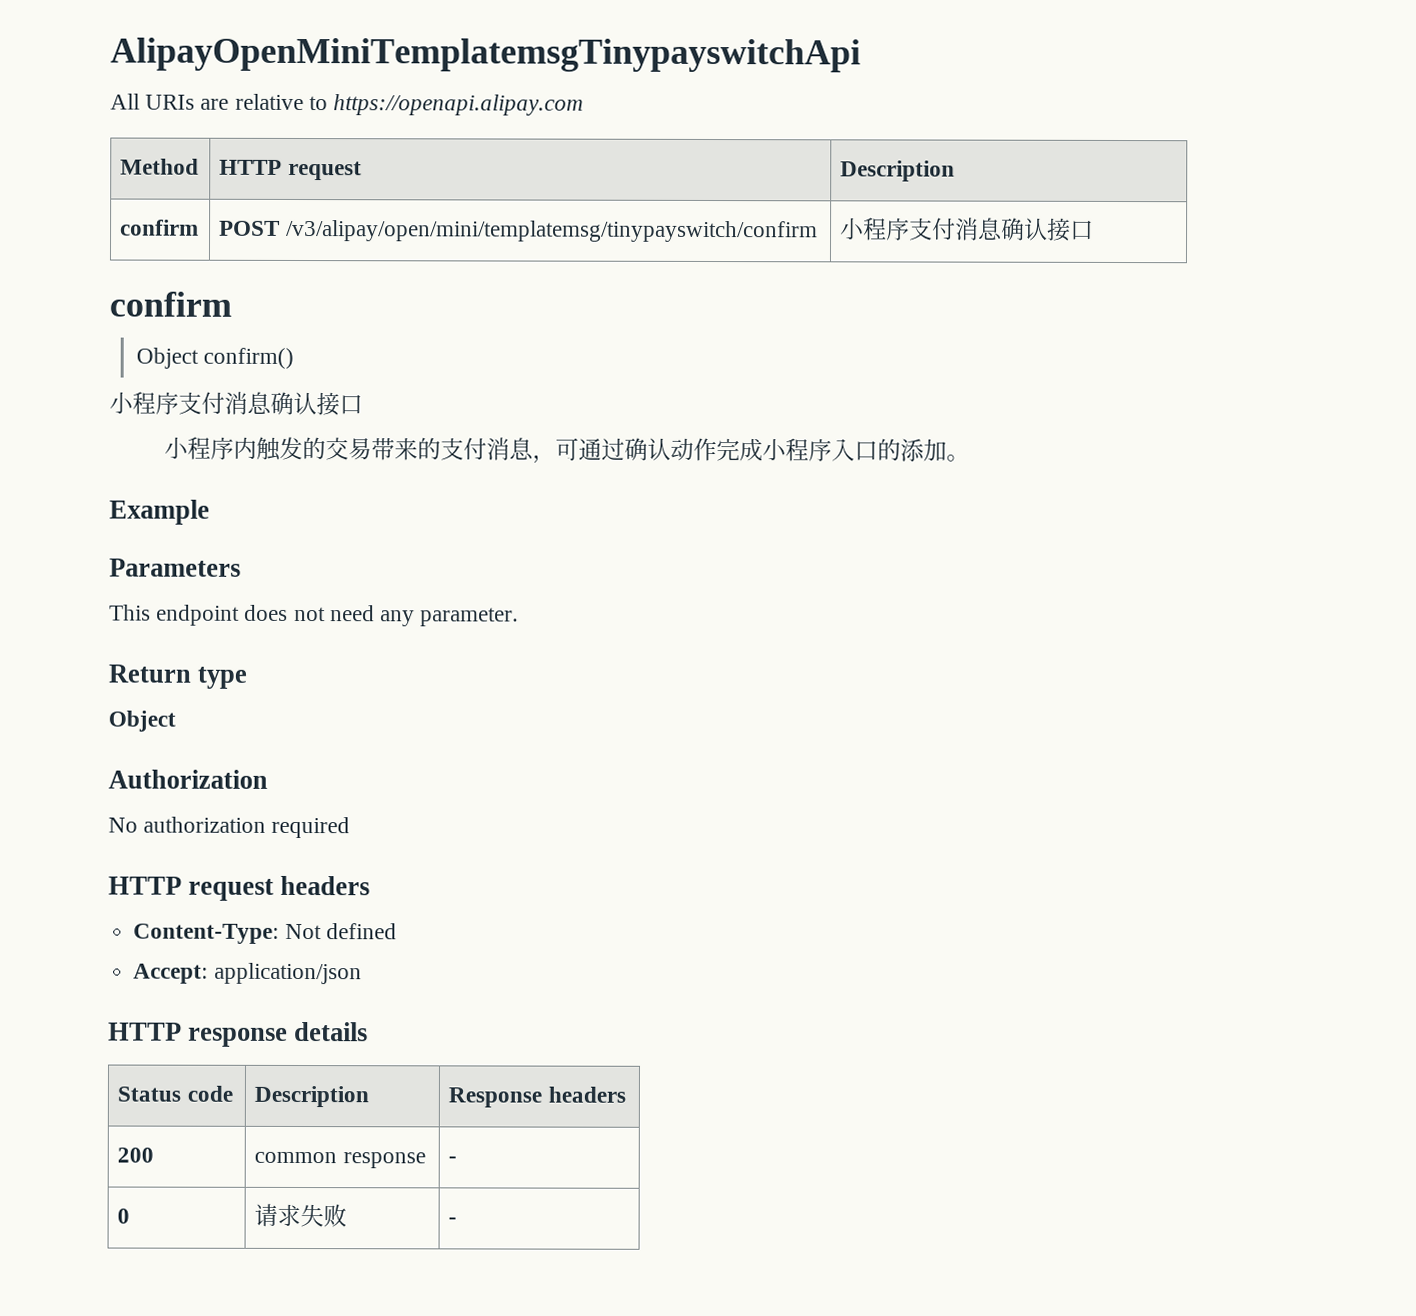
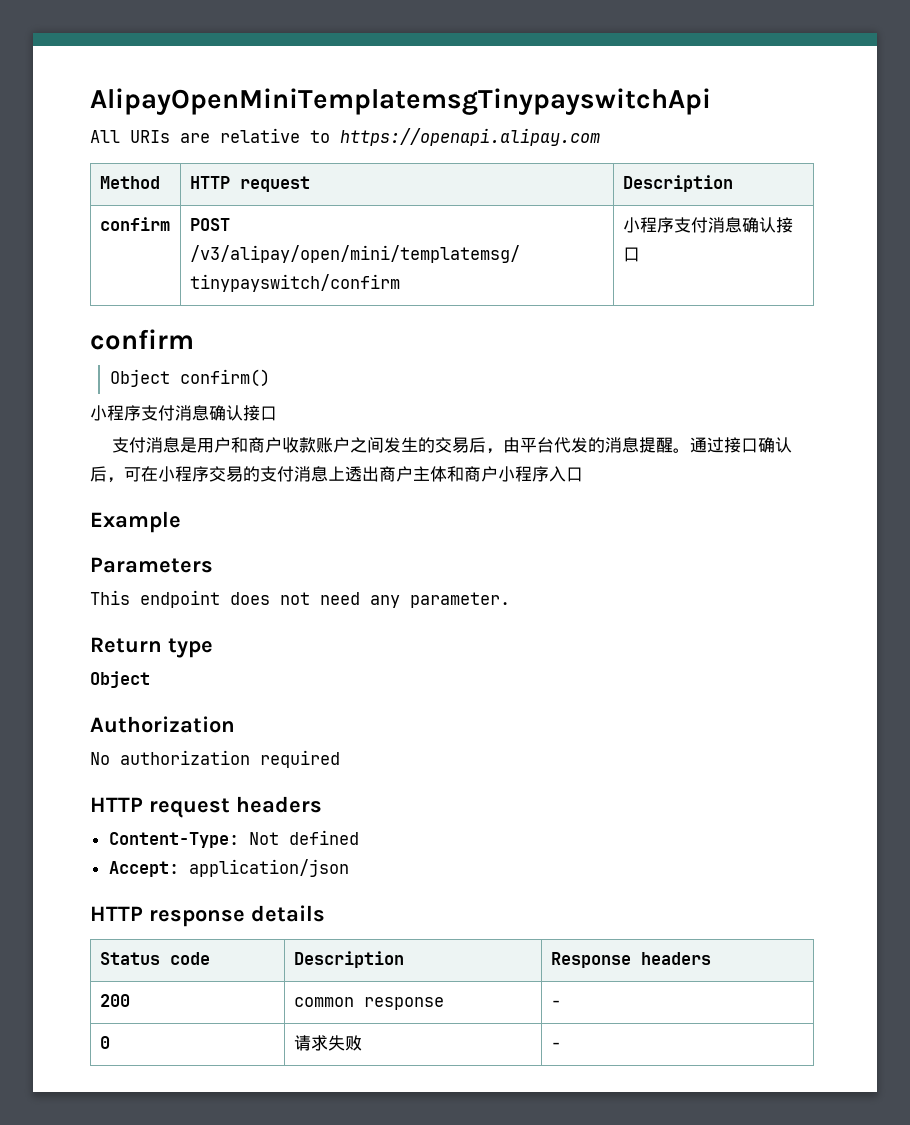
[164,436,764,464] 小程序内触发的交易带来的支付消息，可通过确认动作完成 -> [112,437,793,454] [90,466,498,483] 支付消息是用户和商户收款账户之间发生的交易后，由平台代发的消息提醒。通过接口确认后，可在小程序交易的支付消息上透出商户主体和商户
[877,438,971,462] 的添加。 -> (583, 474) none

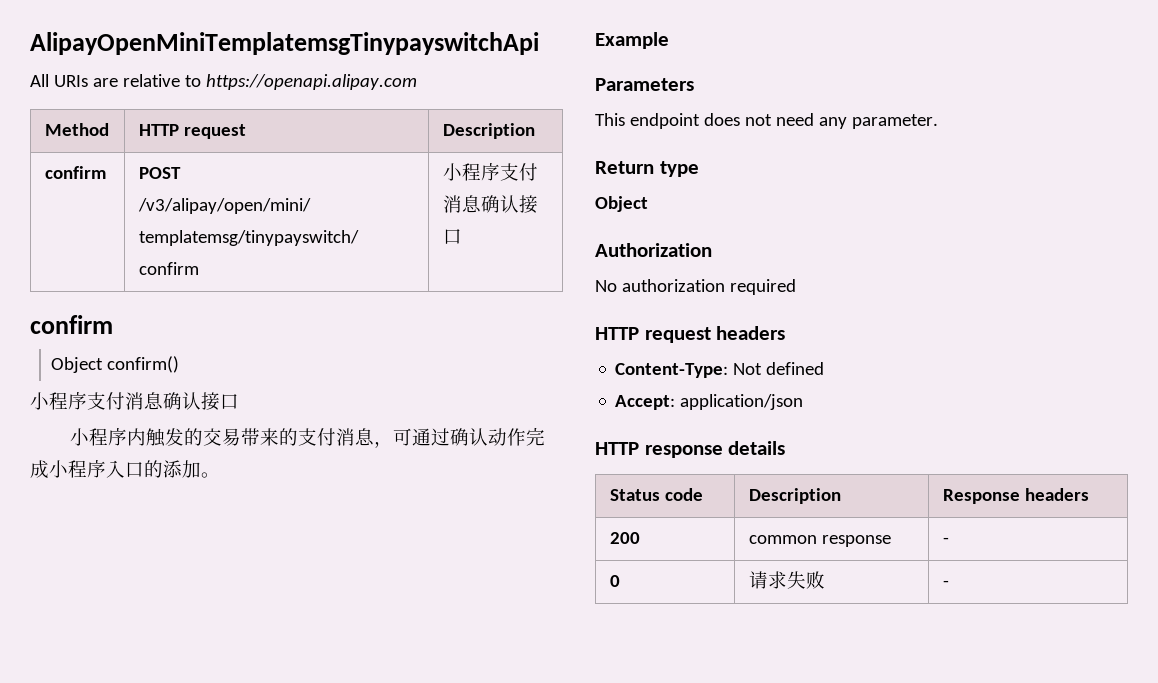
[112,437,793,454] [90,466,498,483] 支付消息是用户和商户收款账户之间发生的交易后，由平台代发的消息提醒。通过接口确认后，可在小程序交易的支付消息上透出商户主体和商户 -> [70,427,546,448] [30,460,49,479] 小程序内触发的交易带来的支付消息，可通过确认动作完成
(583, 474) none -> [144,460,220,478] 的添加。

